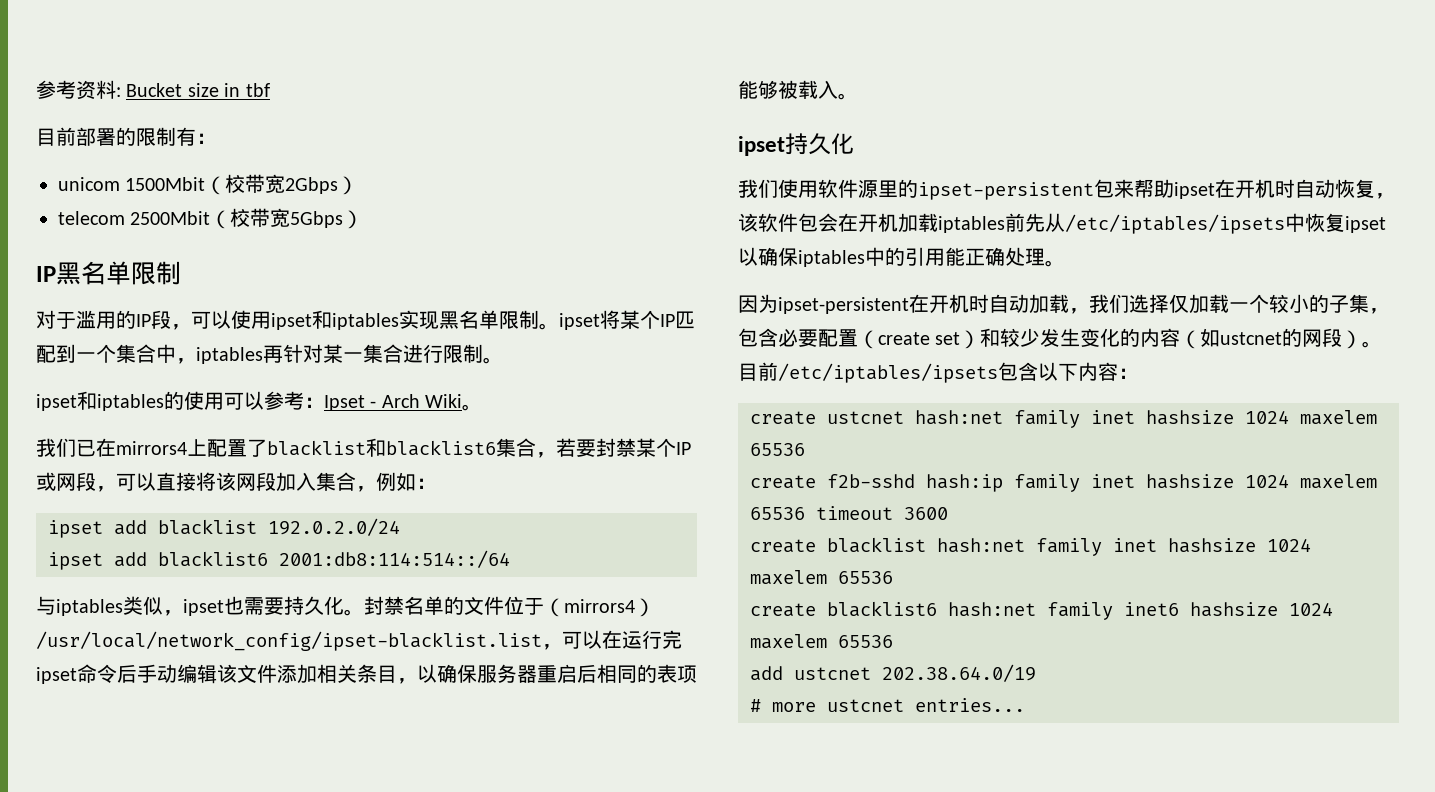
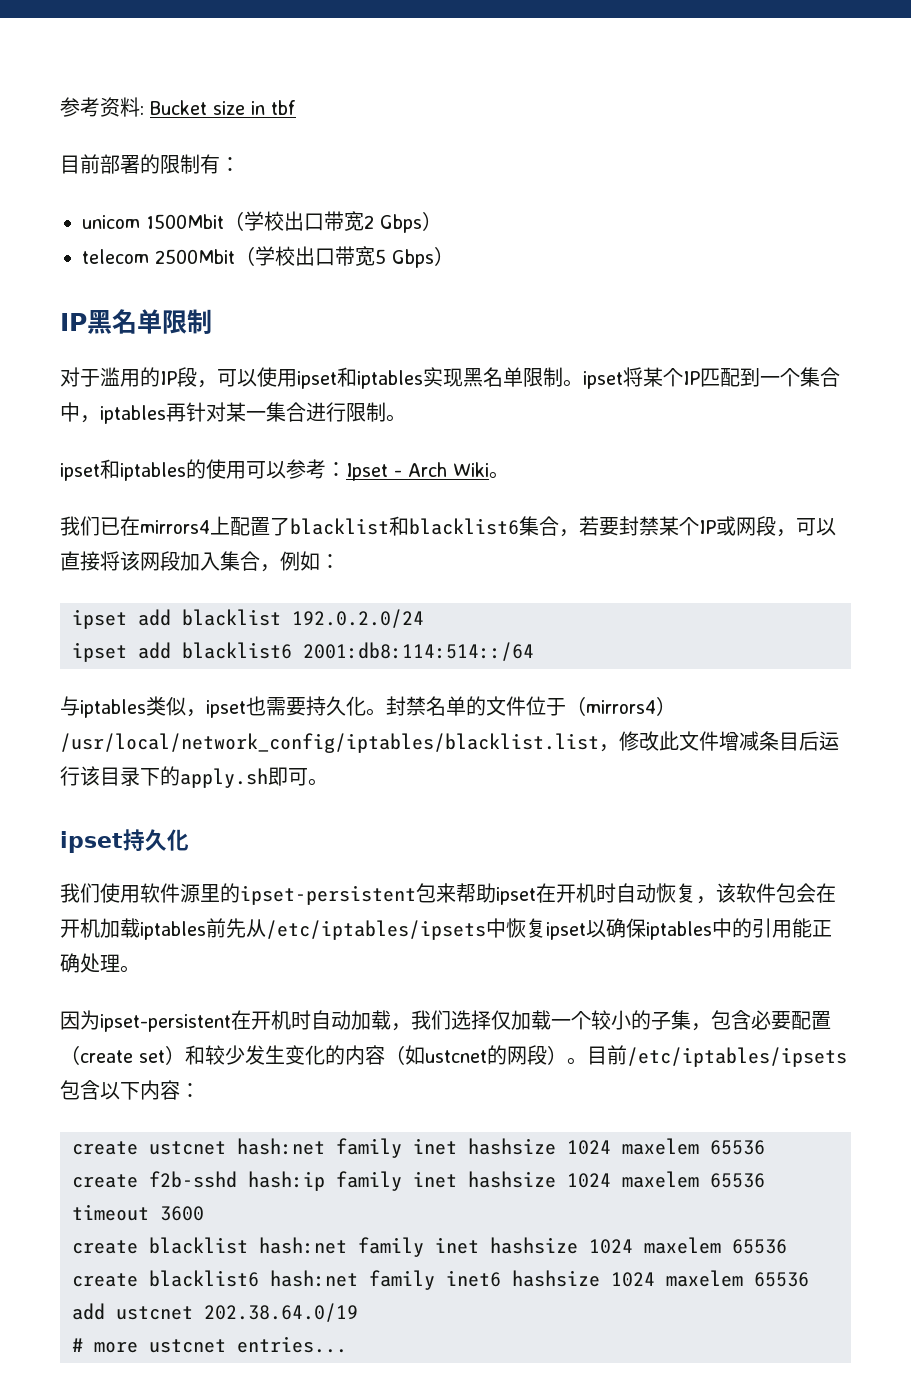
[225,174,359,195] [58,208,344,229] 校带宽2Gbps） // telecom 2500Mbit（校带宽5Gbps -> [244,211,442,233] [82,246,434,268] 学校出口带宽2 Gbps） // telecom 2500Mbit（学校出口带宽5 Gbps
[36,630,682,651] [36,664,697,684] [738,80,838,99] /usr/local/network_config/ipset-blacklist.list，可以在运行完ipset命令后手动编辑该文件添加相关条目，以确保服务器重启后相同的表项能够被载入 -> [60,731,839,753] [60,766,308,788] /usr/local/network_config/iptables/blacklist.list，修改此文件增减条目后运行该目录下的apply.sh即可

